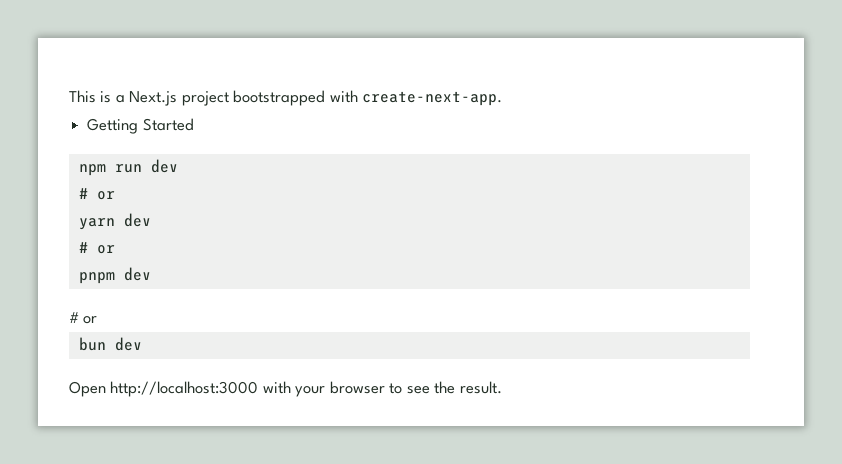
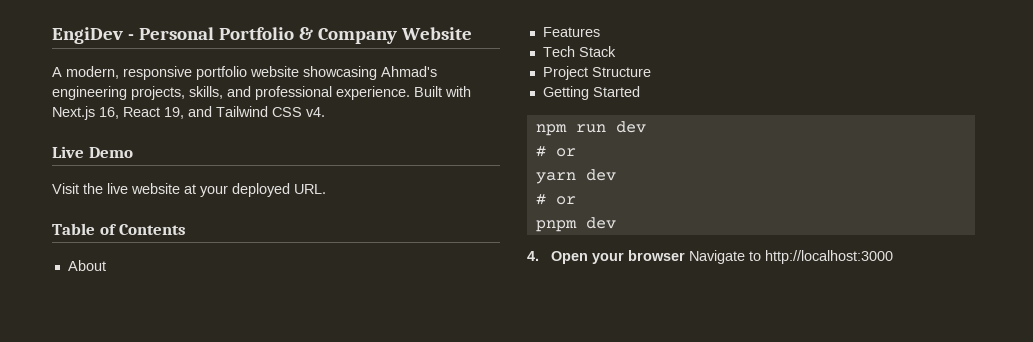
[69,90,503,106] This is a Next.js project bootstrapped with create-next-app. -> [52,27,472,44] [52,66,437,80] [52,86,471,100] [52,106,325,120] [52,146,133,158] [52,183,326,197] [52,223,187,235] [67,260,106,271] [542,27,600,37] [542,46,616,57] [542,66,651,80] EngiDev - Personal Portfolio & Company Website // A modern, responsive portfolio website showcasing Ahmad's engineering projects, skills, and professional experience. Built with Next.js 16, React 19, and Tailwind CSS v4. // Live Demo // Visit the live website at your deployed URL. // Table of Contents // About // Features // Tech Stack // Project Structure
[69,312,98,324] [78,337,142,351] [69,381,502,397] # or // bun dev // Open http://localhost:3000 with your browser to see the result. -> [527,250,893,264] 4. Open your browser Navigate to http://localhost:3000

